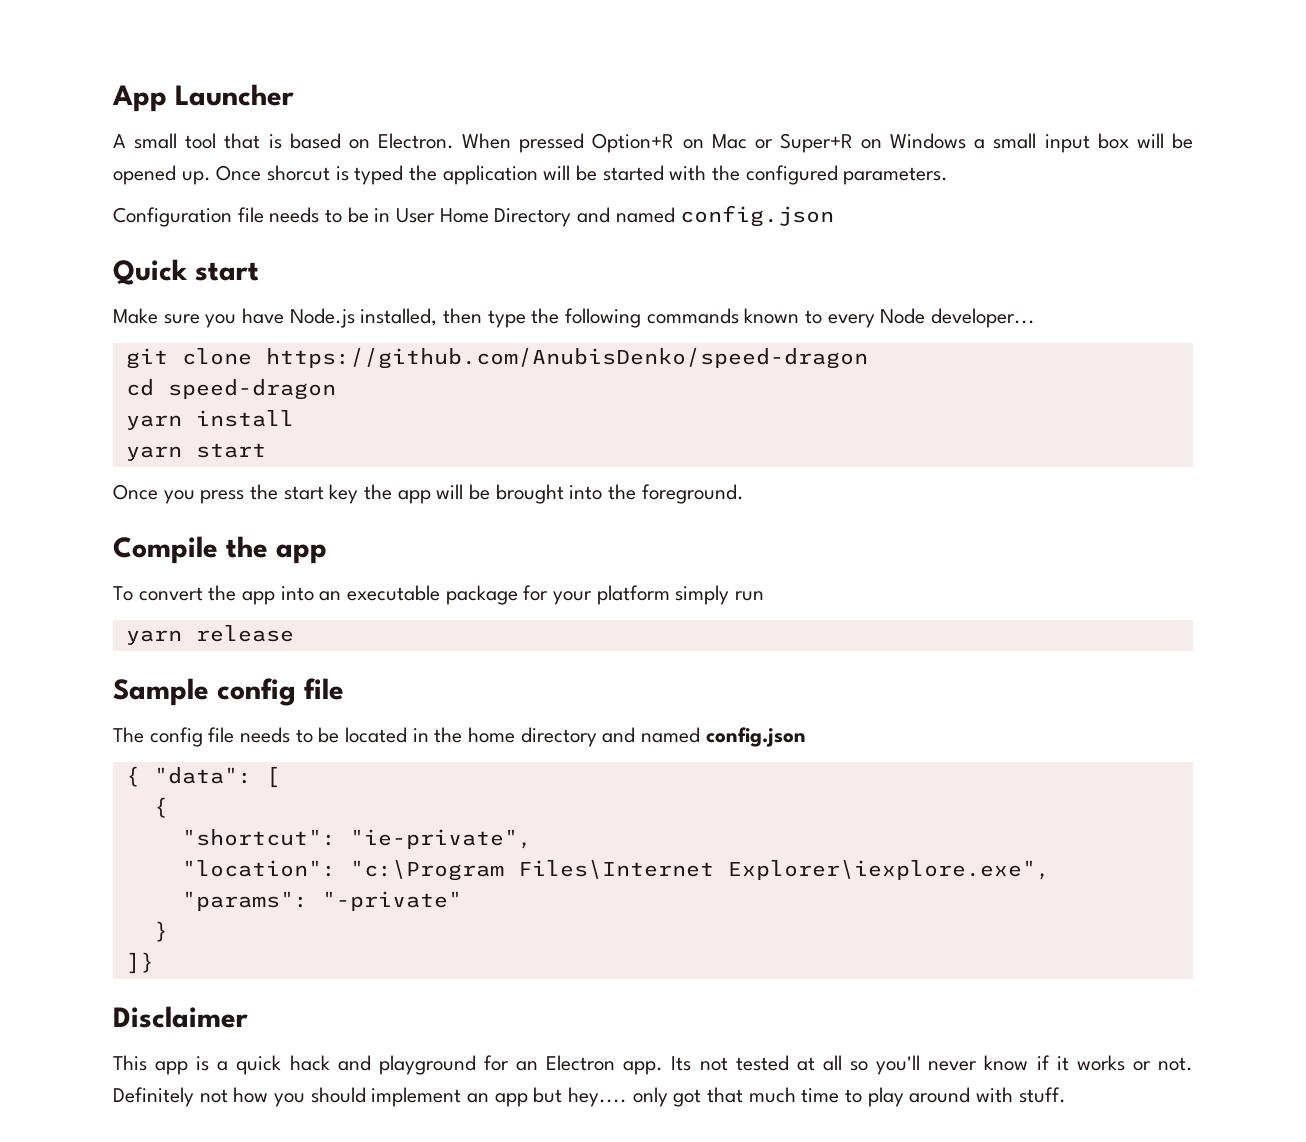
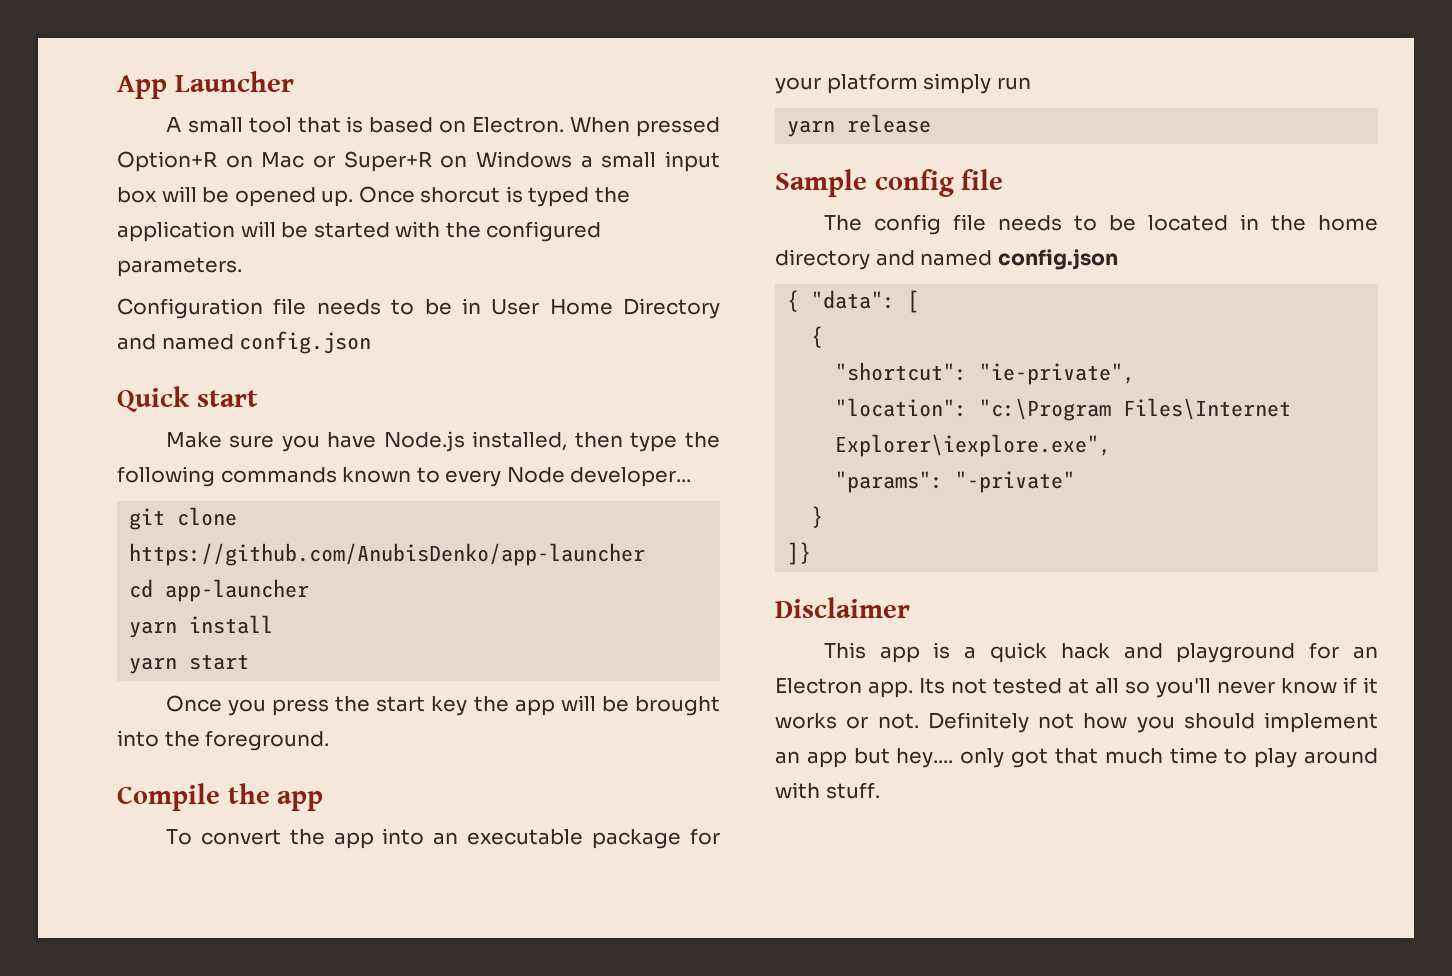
[265,348,868,369] https://github.com/AnubisDenko/speed-dragon -> [129,543,646,566] https://github.com/AnubisDenko/app-launcher
[167,379,336,400] speed-dragon -> [165,579,310,602] app-launcher

